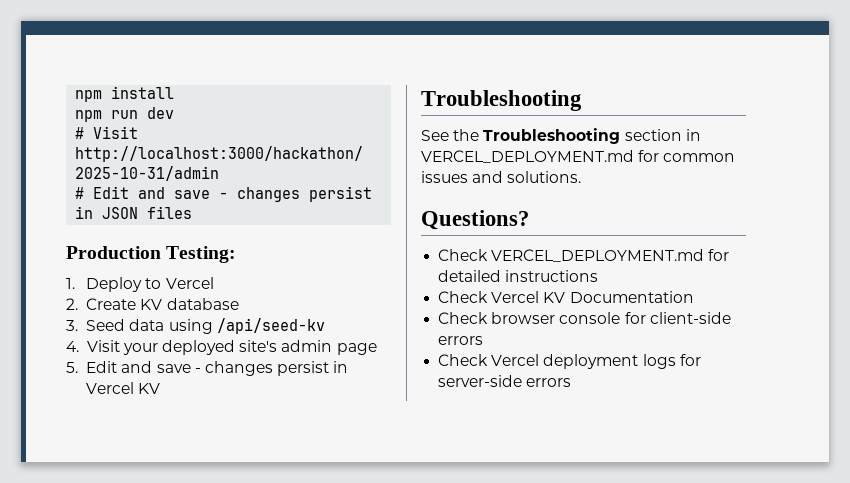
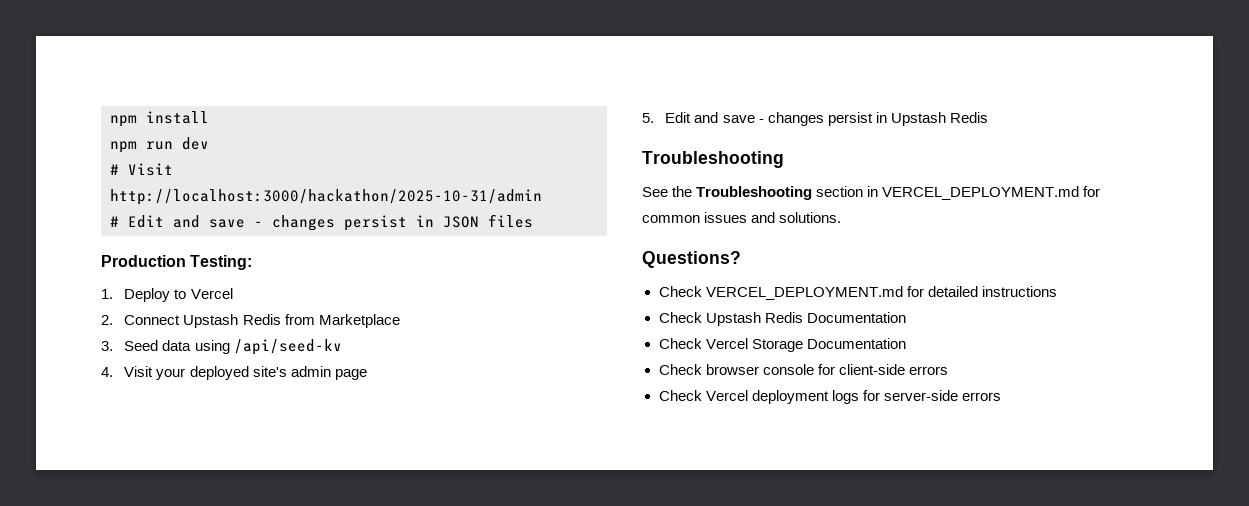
[86,298,239,310] Create KV database -> [124,314,400,328] Connect Upstash Redis from Marketplace
[86,382,161,394] Vercel KV -> [890,112,988,126] Upstash Redis
[438,291,566,303] // Check Vercel KV -> [658,312,906,326] [658,338,803,352] // Check Upstash Redis Documentation // Check Vercel Storage

